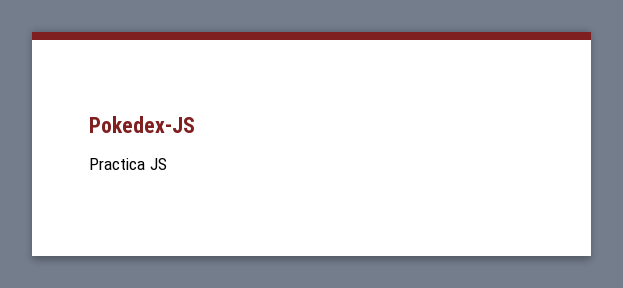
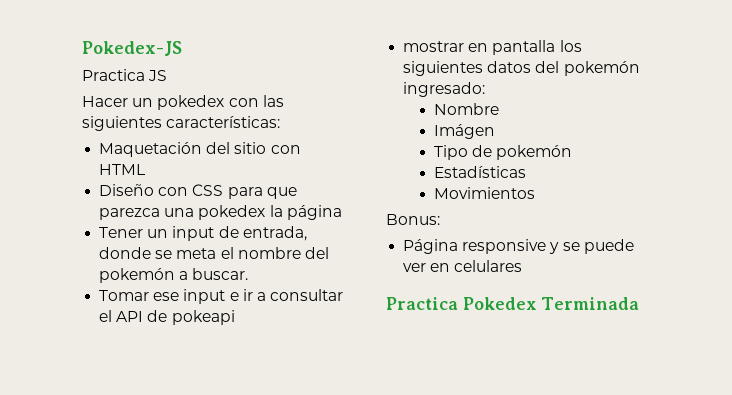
(167, 164) none -> [82,95,284,110] [82,116,281,131] [99,142,301,157] [99,164,146,175] [99,184,297,199] [99,205,342,220] [99,226,307,241] [99,247,329,259] [99,268,249,283] [99,289,344,304] [99,310,235,325] [403,40,582,55] [403,61,640,76] [403,82,486,97] [433,103,499,115] [433,124,495,139] [433,145,573,160] [433,166,526,178] [433,187,535,199] [386,214,440,225] [403,239,634,254] [403,260,523,272] [386,297,640,310] // Hacer un pokedex con las siguientes características: // Maquetación del sitio con HTML // Diseño con CSS para que parezca una pokedex la página // Tener un input de entrada, donde se meta el nombre del pokemón a buscar. // Tomar ese input e ir a consultar el API de pokeapi // mostrar en pantalla los siguientes datos del pokemón ingresado: // Nombre // Imágen // Tipo de pokemón // Estadísticas // Movimientos // Bonus: // Página responsive y se puede ver en celulares // Practica Pokedex Terminada

